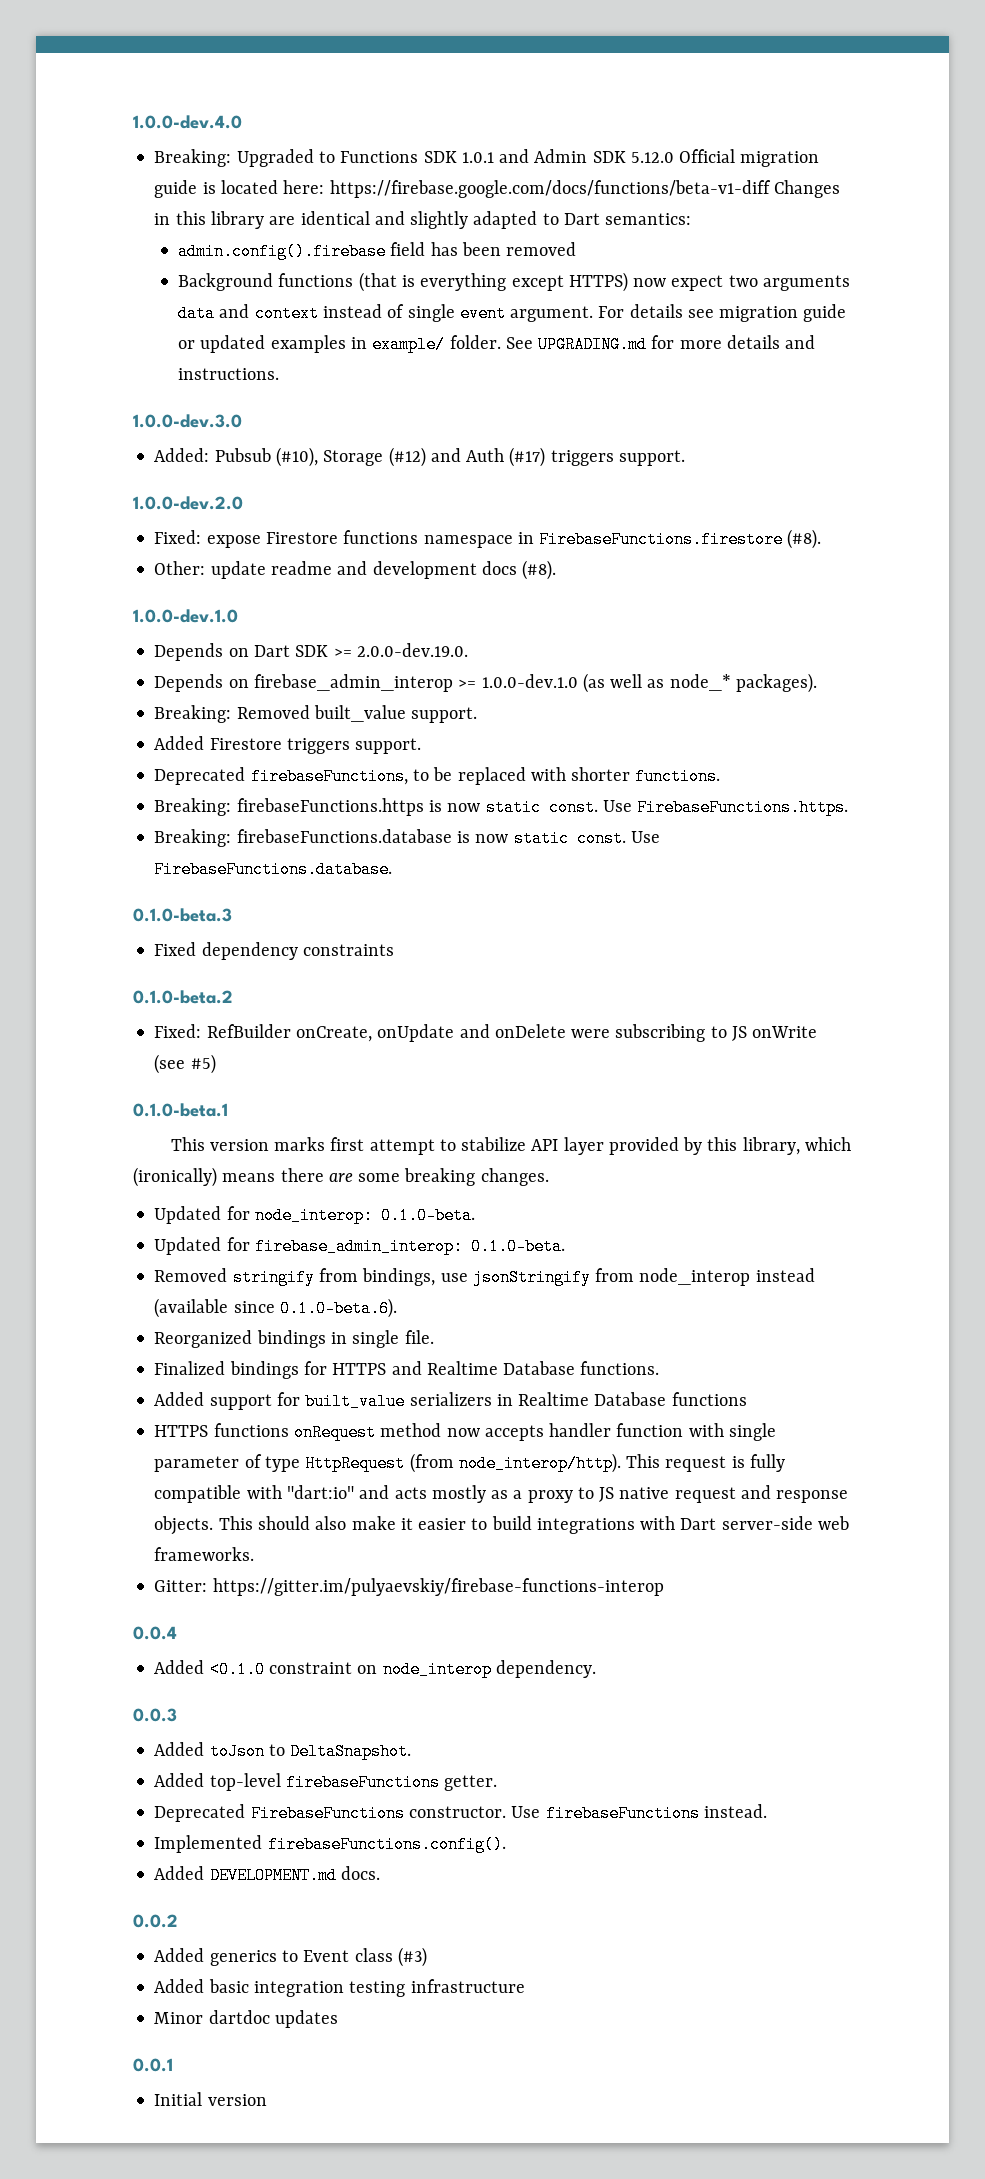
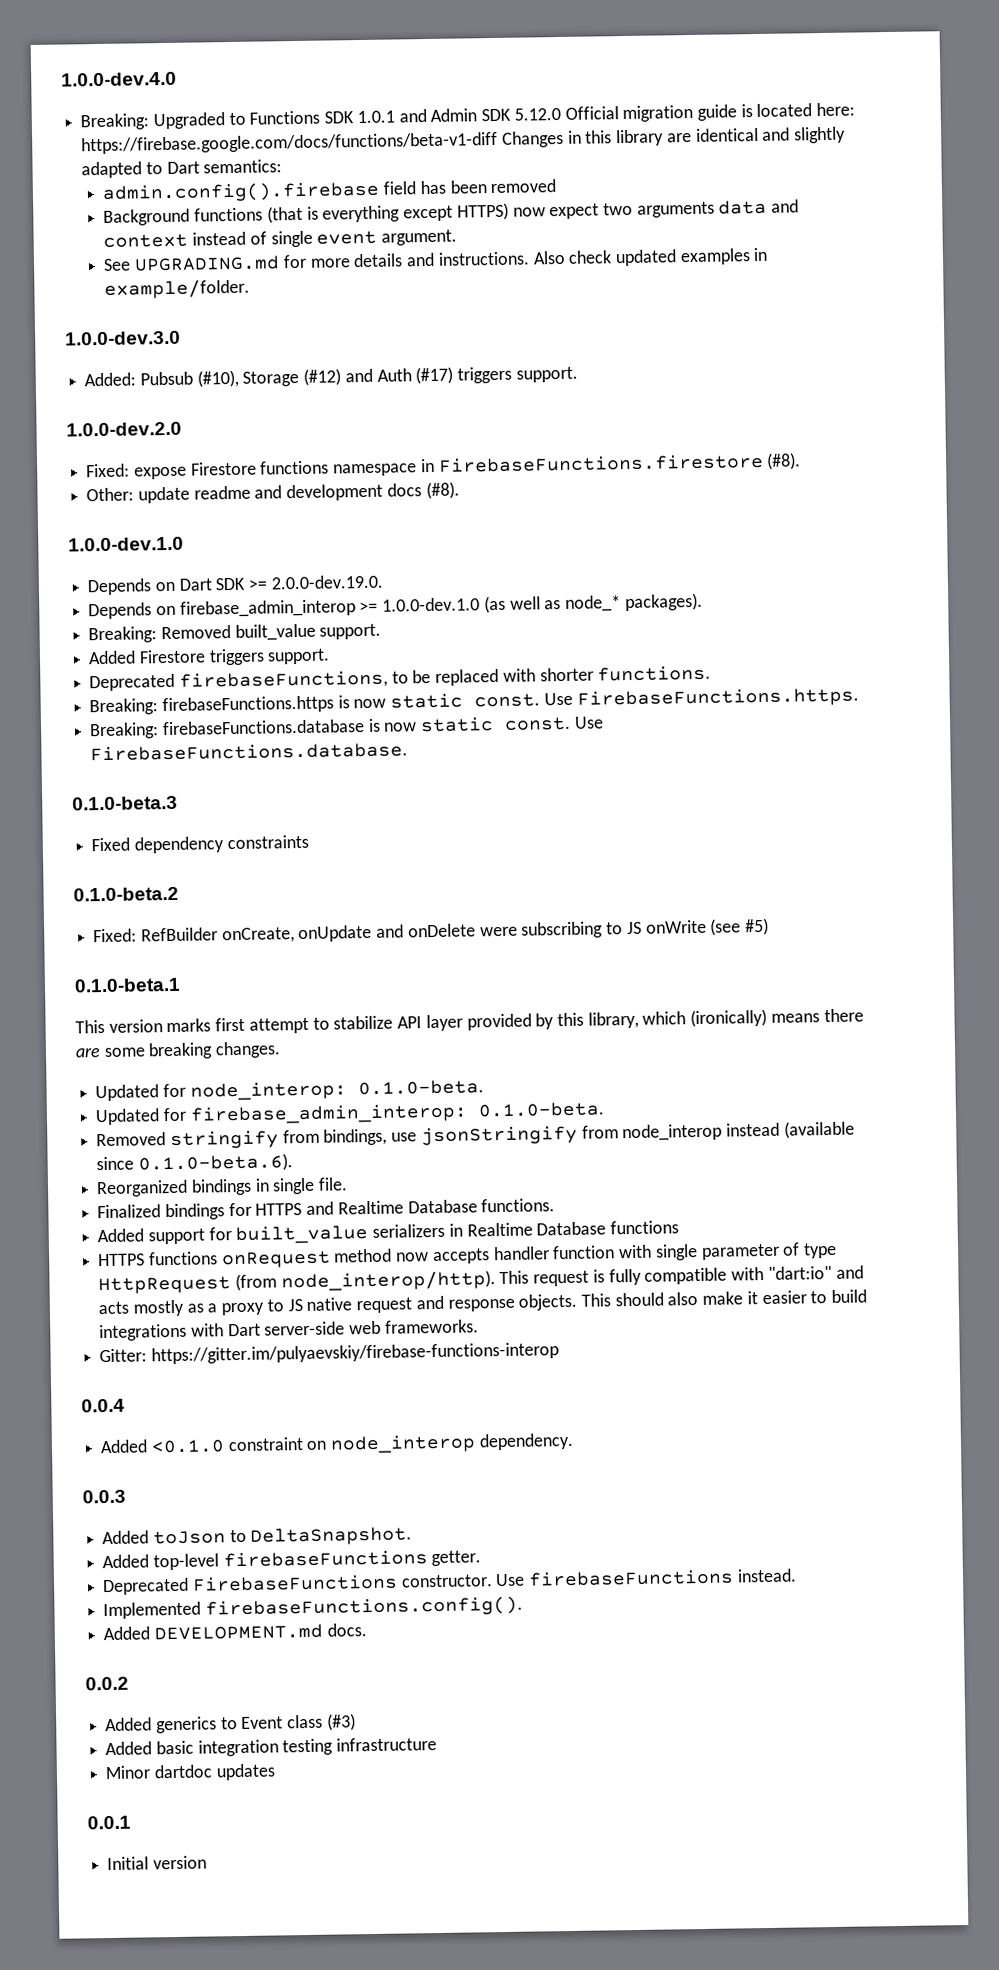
[598,304,847,322] [178,335,501,353] For details see migration guide or updated examples in example/ folder. -> (458, 237) //
(280, 374) none -> [532,247,769,267] [104,278,251,299] Also check updated examples in example/folder.

